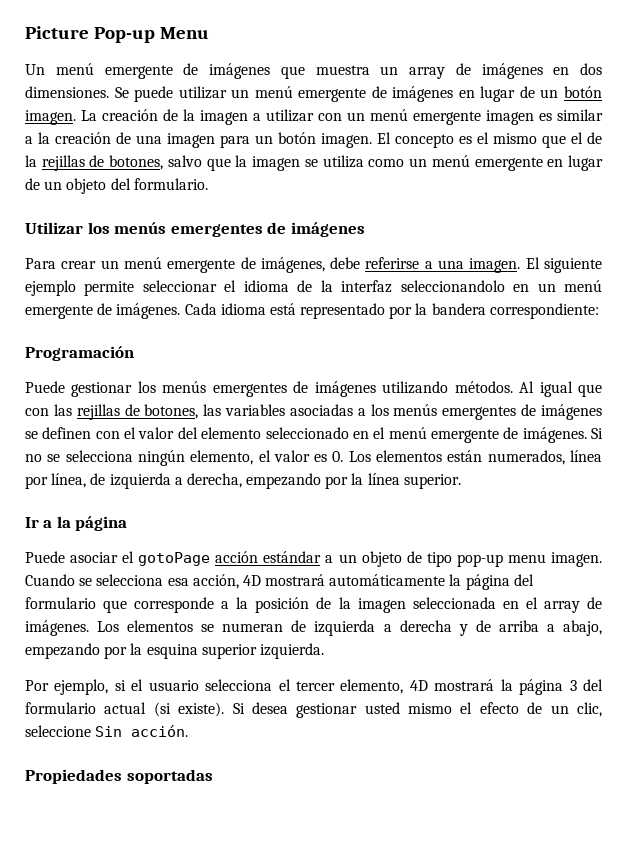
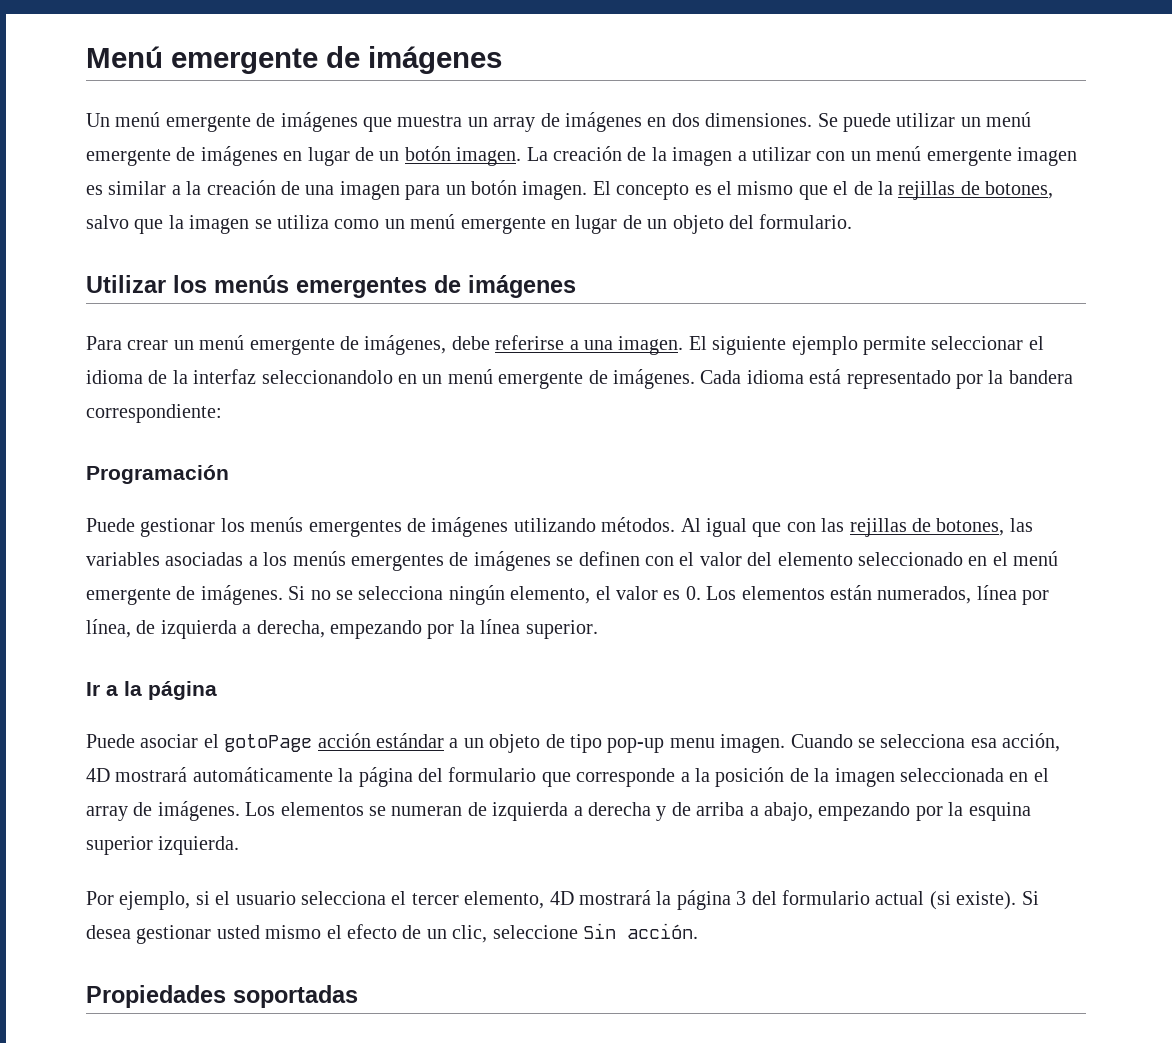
[25,26,210,43] Picture Pop-up Menu -> [86,46,502,74] Menú emergente de imágenes

